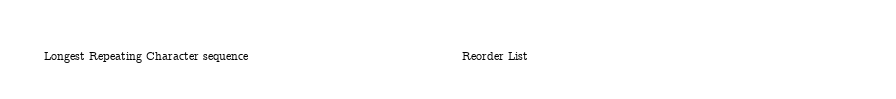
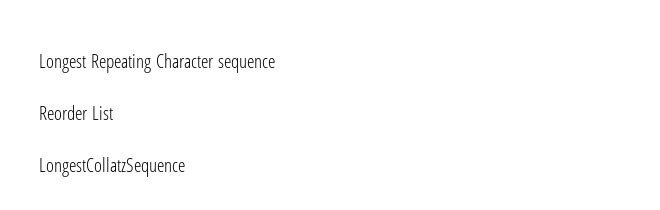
(528, 56) none -> [39,157,185,177] // LongestCollatzSequence

